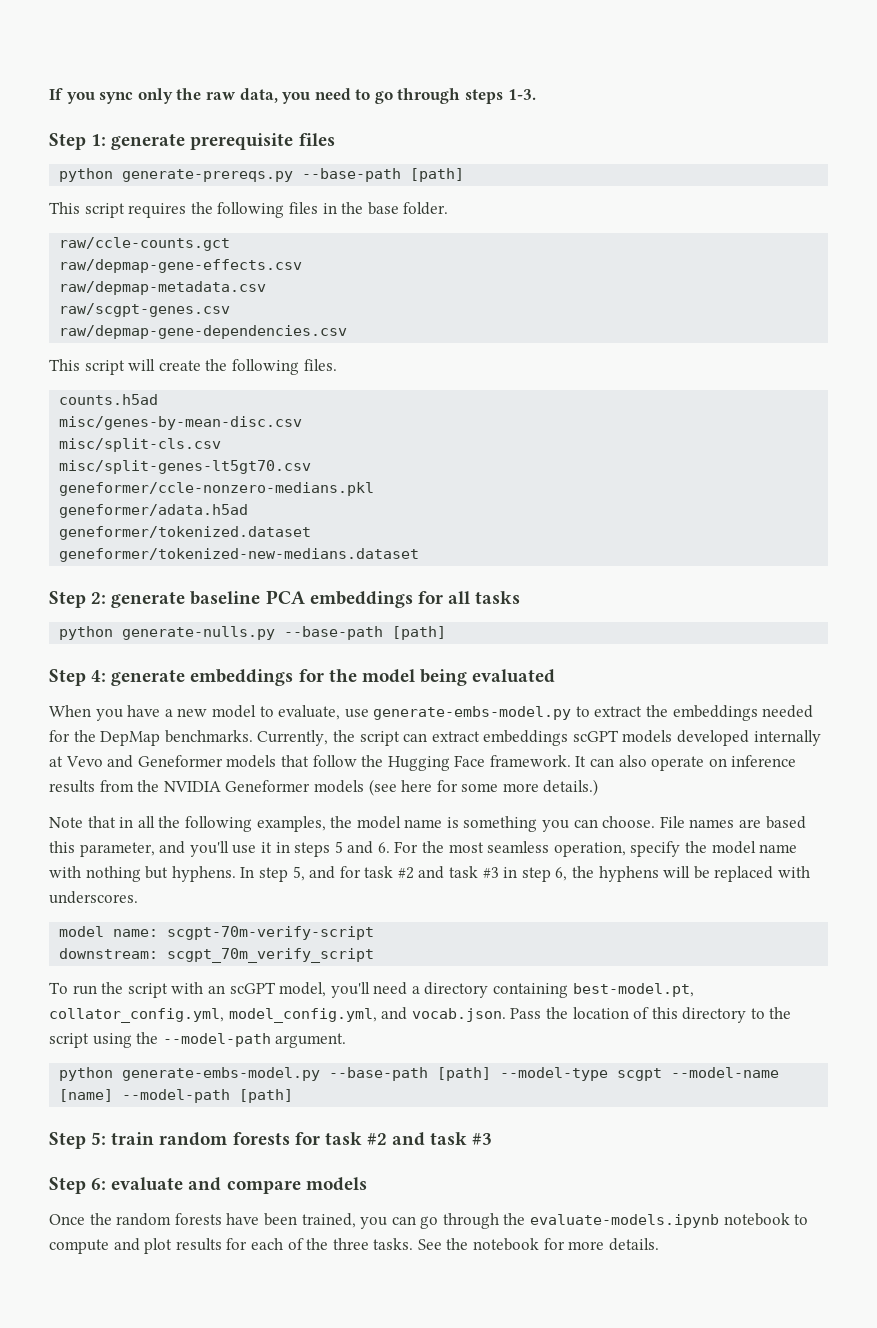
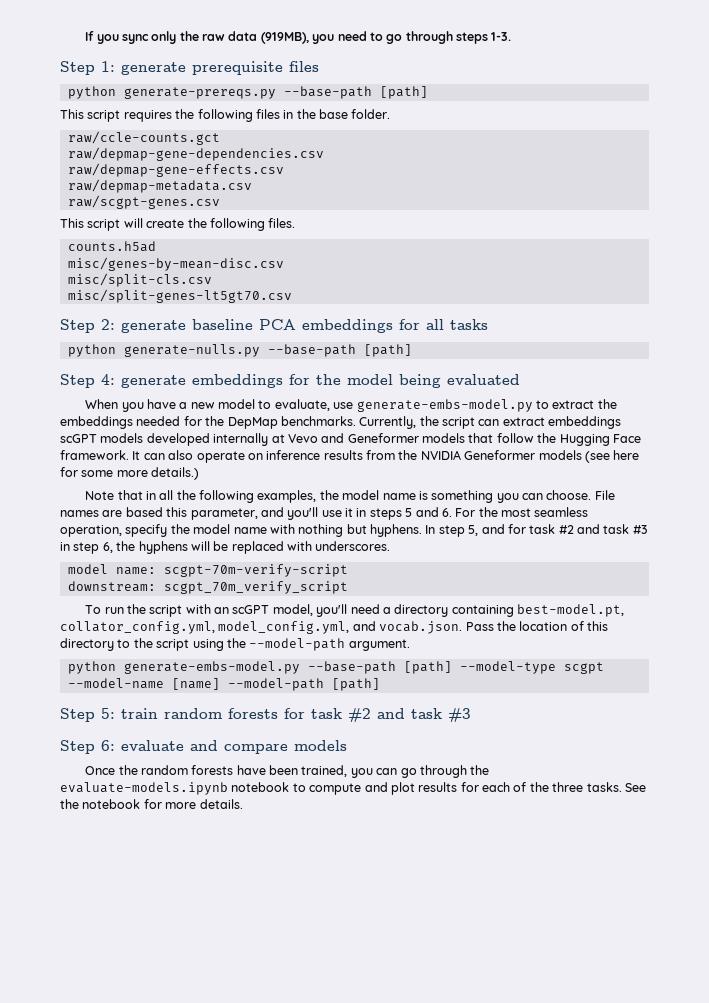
[239,88,278,103] data, -> [228,31,309,44] data (919MB),
(231, 244) none -> [67,147,324,161] // raw/depmap-gene-dependencies.csv
[59,325,348,339] // raw/depmap-gene-dependencies.csv -> (220, 202) none
[59,482,375,496] [59,504,249,518] [59,526,312,540] [59,548,420,562] // geneformer/ccle-nonzero-medians.pkl // geneformer/adata.h5ad // geneformer/tokenized.dataset // geneformer/tokenized-new-medians.dataset -> (292, 296) none

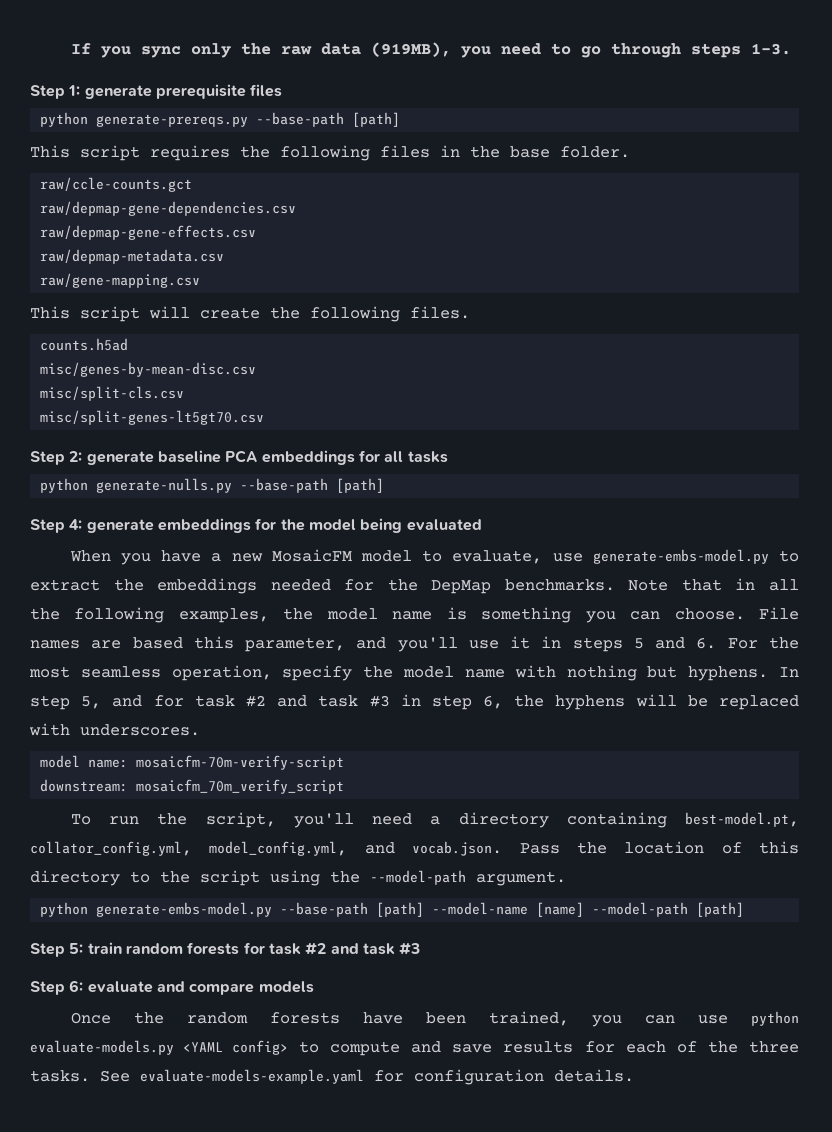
[67,195,220,209] raw/scgpt-genes.csv -> [40,273,201,288] raw/gene-mapping.csv
(215, 405) none -> [271,549,352,562] MosaicFM
[359,416,622,429] [60,433,641,446] [60,450,640,463] [60,467,200,480] Currently, the script can extract embeddings scGPT models developed internally at Vevo and Geneformer models that follow the Hugging Face framework. It can also operate on inference results from the NVIDIA Geneformer models (see here for some more details.) // -> (615, 585) none
[163,564,348,577] scgpt-70m-verify-script -> [136,755,345,770] mosaicfm-70m-verify-script
[163,581,348,594] scgpt_70m_verify_script -> [136,779,345,794] mosaicfm_70m_verify_script
[149,604,313,617] script with an scGPT model, -> [205,812,276,828] script,
[459,661,604,674] --model-type scgpt -> (425, 909) none
[400,765,490,778] [60,782,290,795] go through the evaluate-models.ipynb notebook -> [697,1011,800,1026] [30,1040,288,1055] use python evaluate-models.py <YAML config>
[390,782,415,795] plot -> [452,1044,493,1053] save
[60,799,197,809] the notebook for more -> [140,1069,544,1085] evaluate-models-example.yaml for configuration

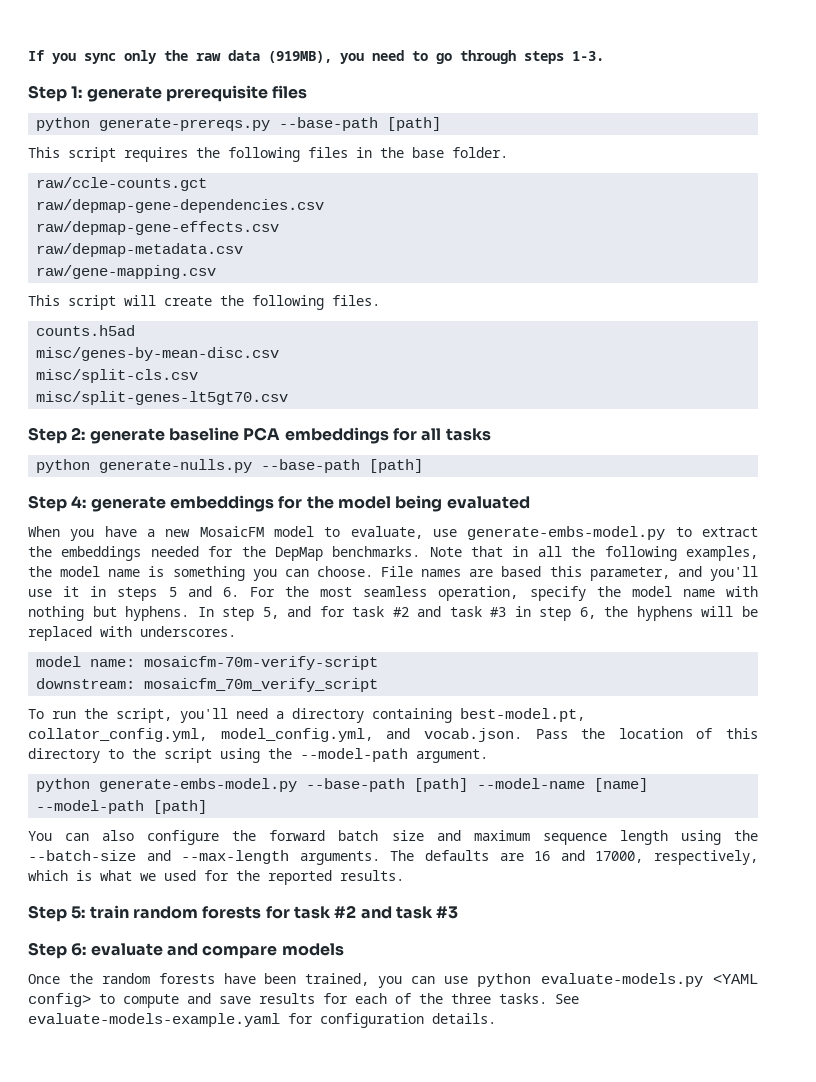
(745, 909) none -> [28,830,759,845] [28,850,759,865] [28,870,404,885] // You can also configure the forward batch size and maximum sequence length using the --batch-size and --max-length arguments. The defaults are 16 and 17000, respectively, which is what we used for the reported results.

